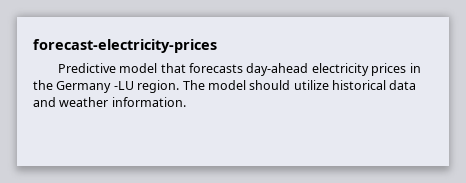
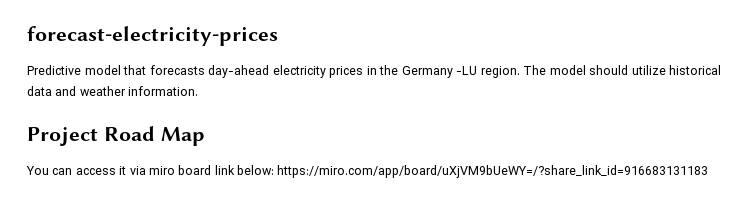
(186, 102) none -> [27,126,205,146] [26,165,709,178] // Project Road Map // You can access it via miro board link below: https://miro.com/app/board/uXjVM9bUeWY=/?share_link_id=916683131183

